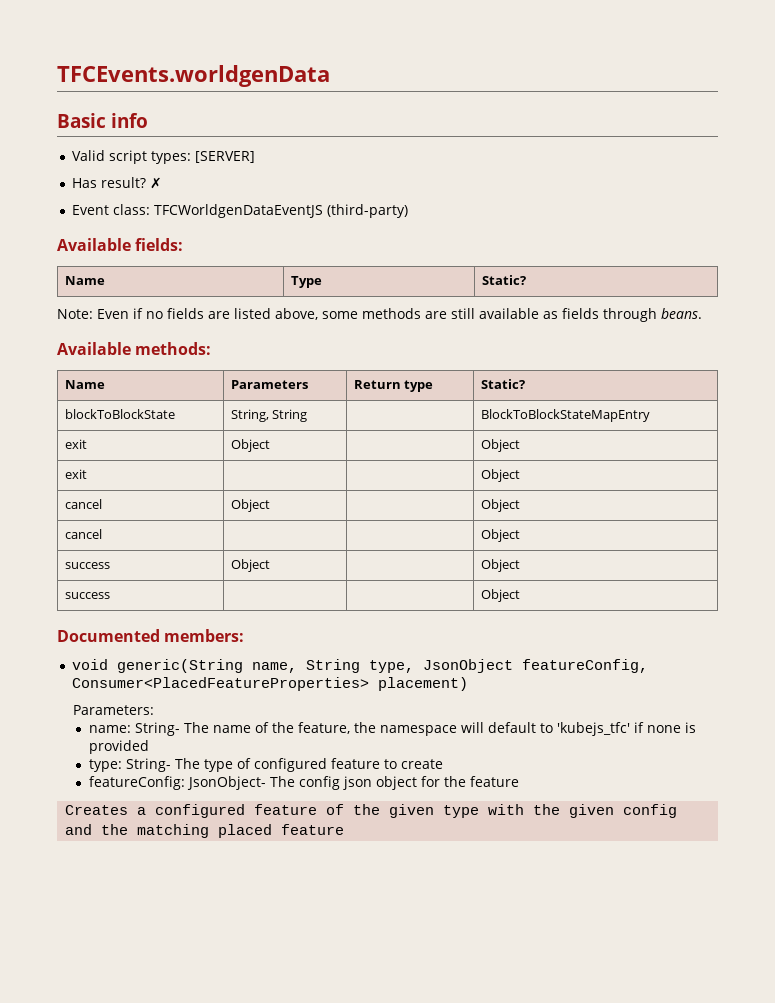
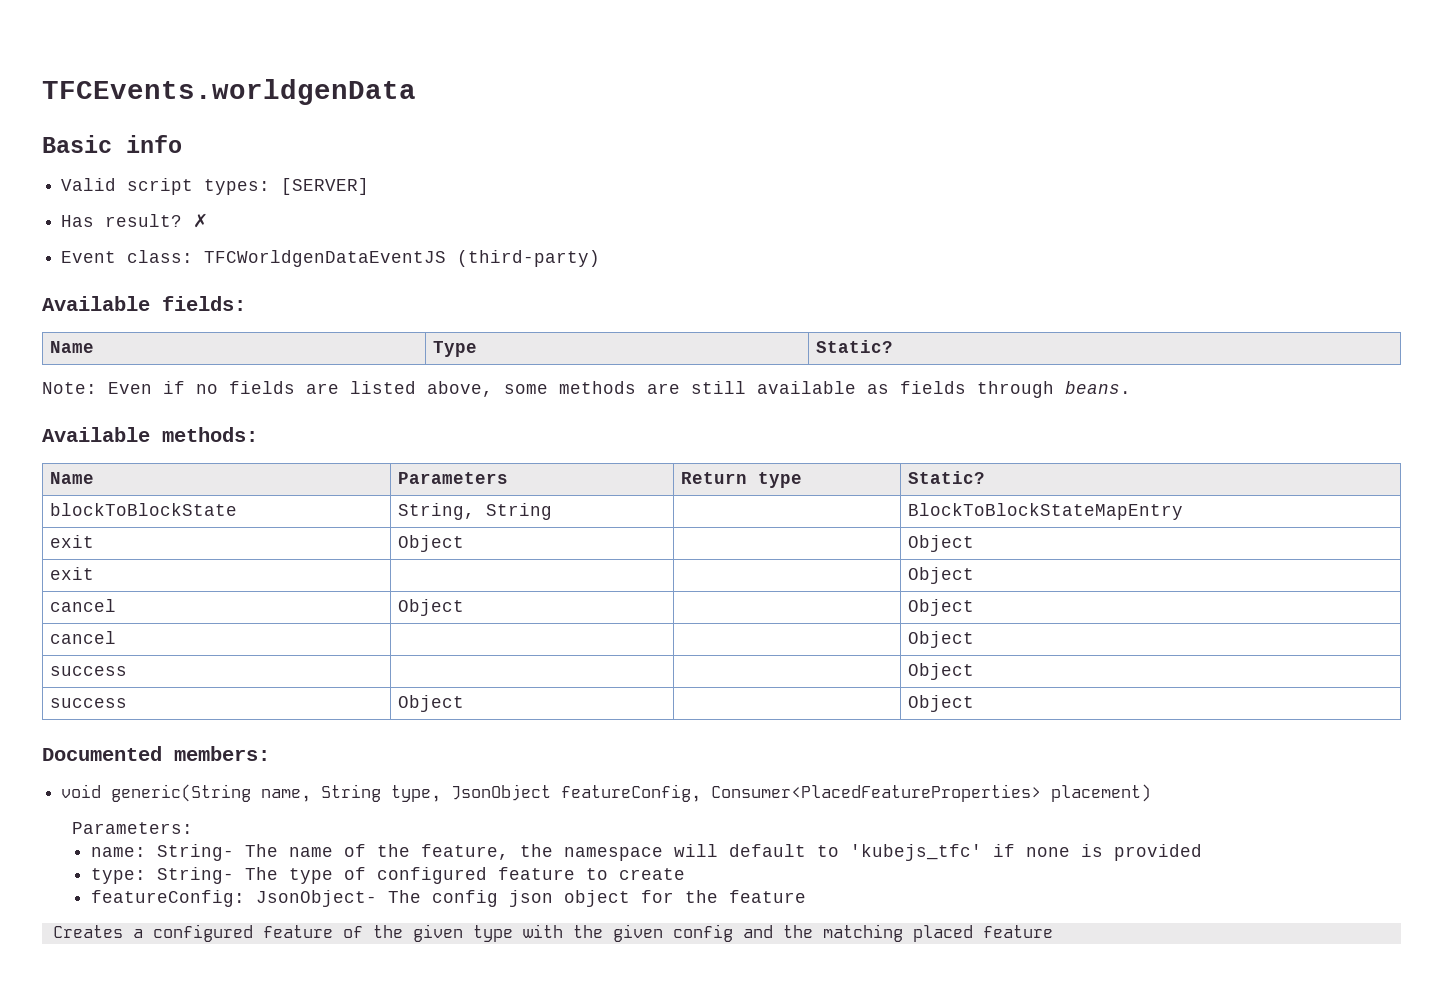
[230,559,270,572] [480,559,520,572] [64,592,110,599] Object | | Object // success | -> [907,663,974,680] [49,698,127,708] [397,695,464,712] | | Object // success | Object

